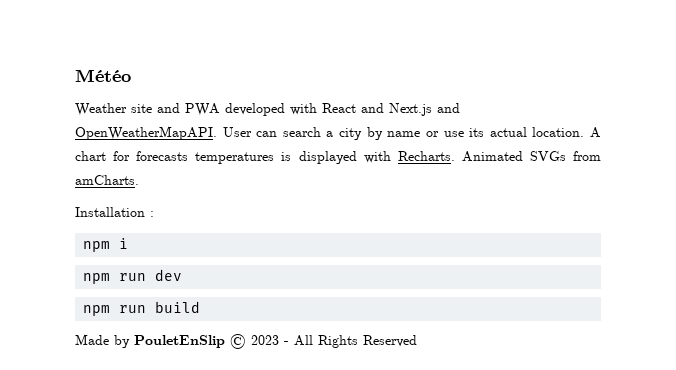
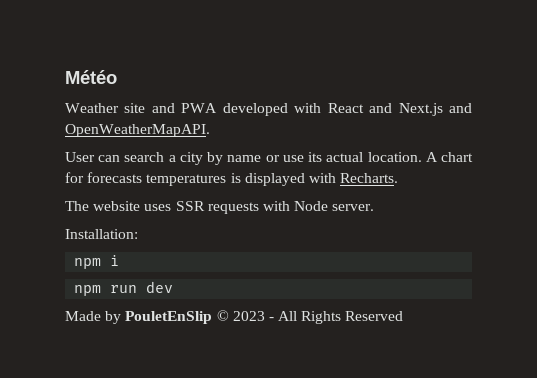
(217, 133) none -> (210, 130) //
[461,151,602,162] [75,175,139,185] [75,207,154,217] Animated SVGs from amCharts. // Installation : -> [65,201,375,214] [65,229,138,239] // The website uses SSR requests with Node server. // Installation:
[83,301,201,316] // npm run build -> (174, 287) none

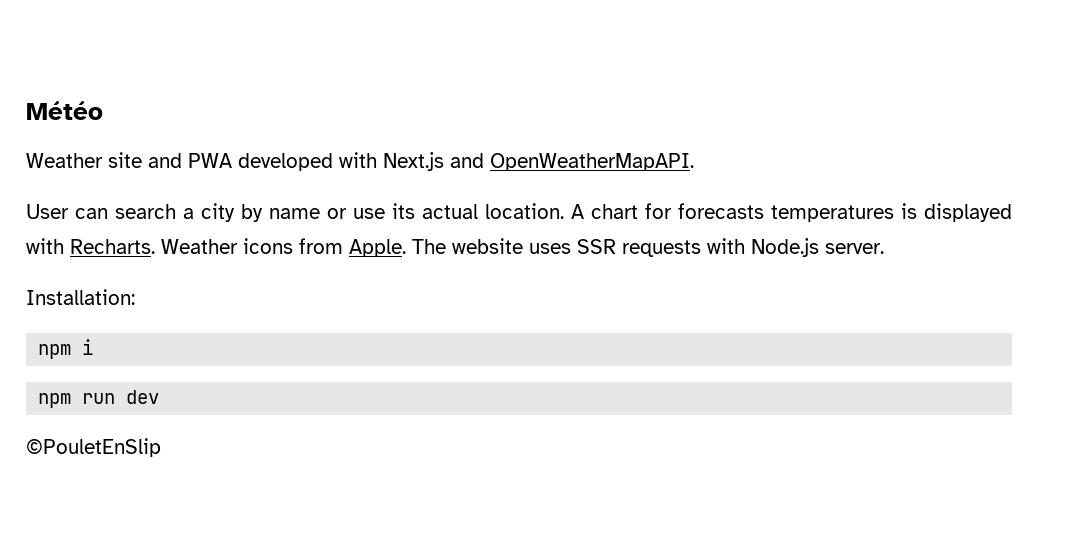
[327,103,393,113] React and -> (377, 160) none
(399, 178) // -> [161,238,406,257] Weather icons from Apple.
[294,201,329,211] Node -> [751,238,819,257] Node.js
[65,310,404,324] Made by PouletEnSlip © 2023 - All Rights Reserved -> [26,438,161,457] ©PouletEnSlip

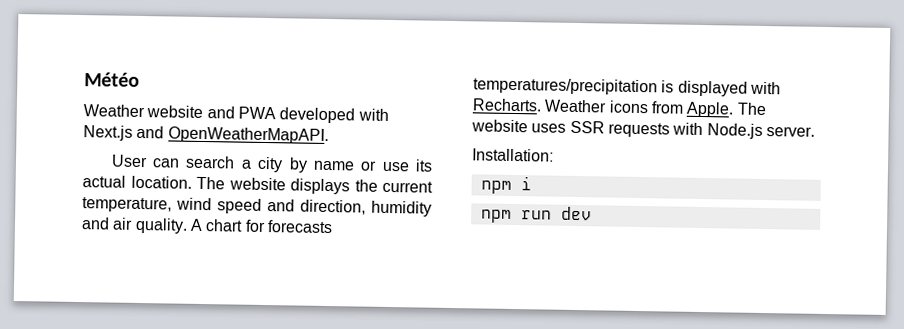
[108,152,142,168] site -> [146,105,204,119] website
(564, 211) none -> [196,176,433,195] [82,197,432,217] [81,217,188,234] The website displays the current temperature, wind speed and direction, humidity and air quality.
[771,205,894,222] temperatures -> [473,77,658,96] temperatures/precipitation
[26,438,161,457] // ©PouletEnSlip -> (592, 213) none

